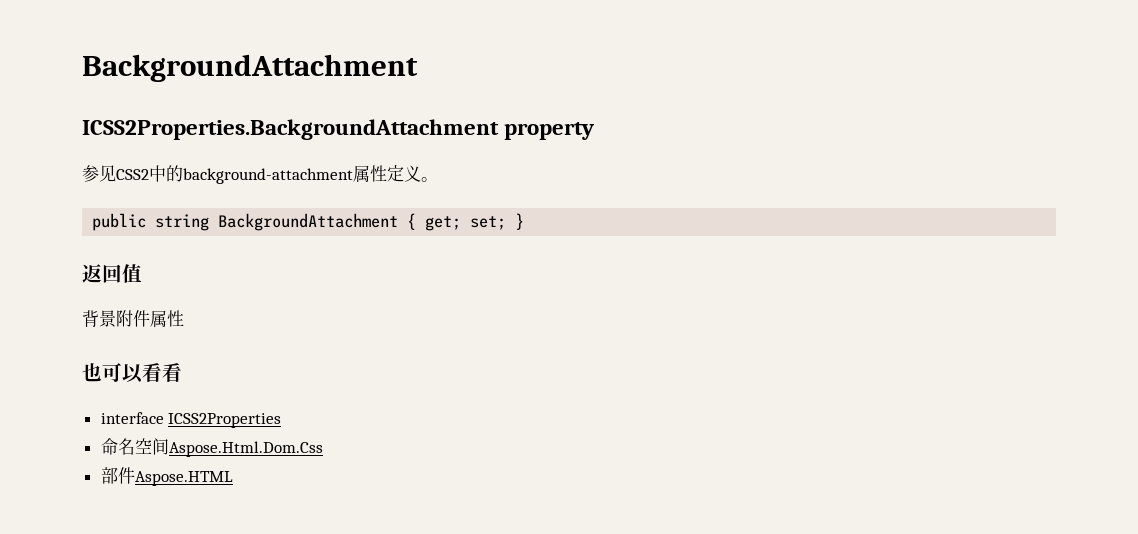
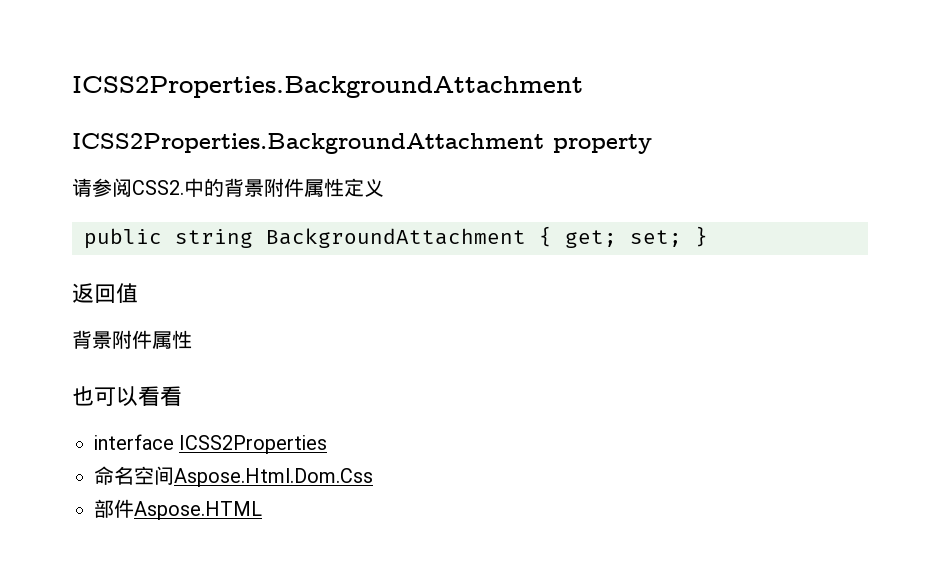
[82,54,418,82] BackgroundAttachment -> [72,76,583,98] ICSS2Properties.BackgroundAttachment
[82,165,353,184] 参见CSS2中的background-attachment -> [72,178,304,197] 请参阅CSS2.中的背景附件
[421,177,438,182] 。 -> (384, 188) none

